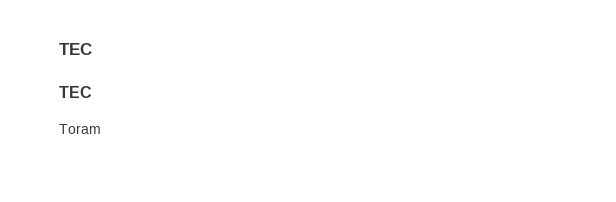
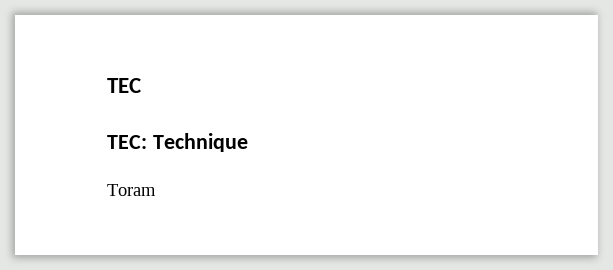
[59,43,92,55] [59,86,92,98] TEC // TEC -> [107,78,141,93] [107,133,248,152] TEC // TEC: Technique

